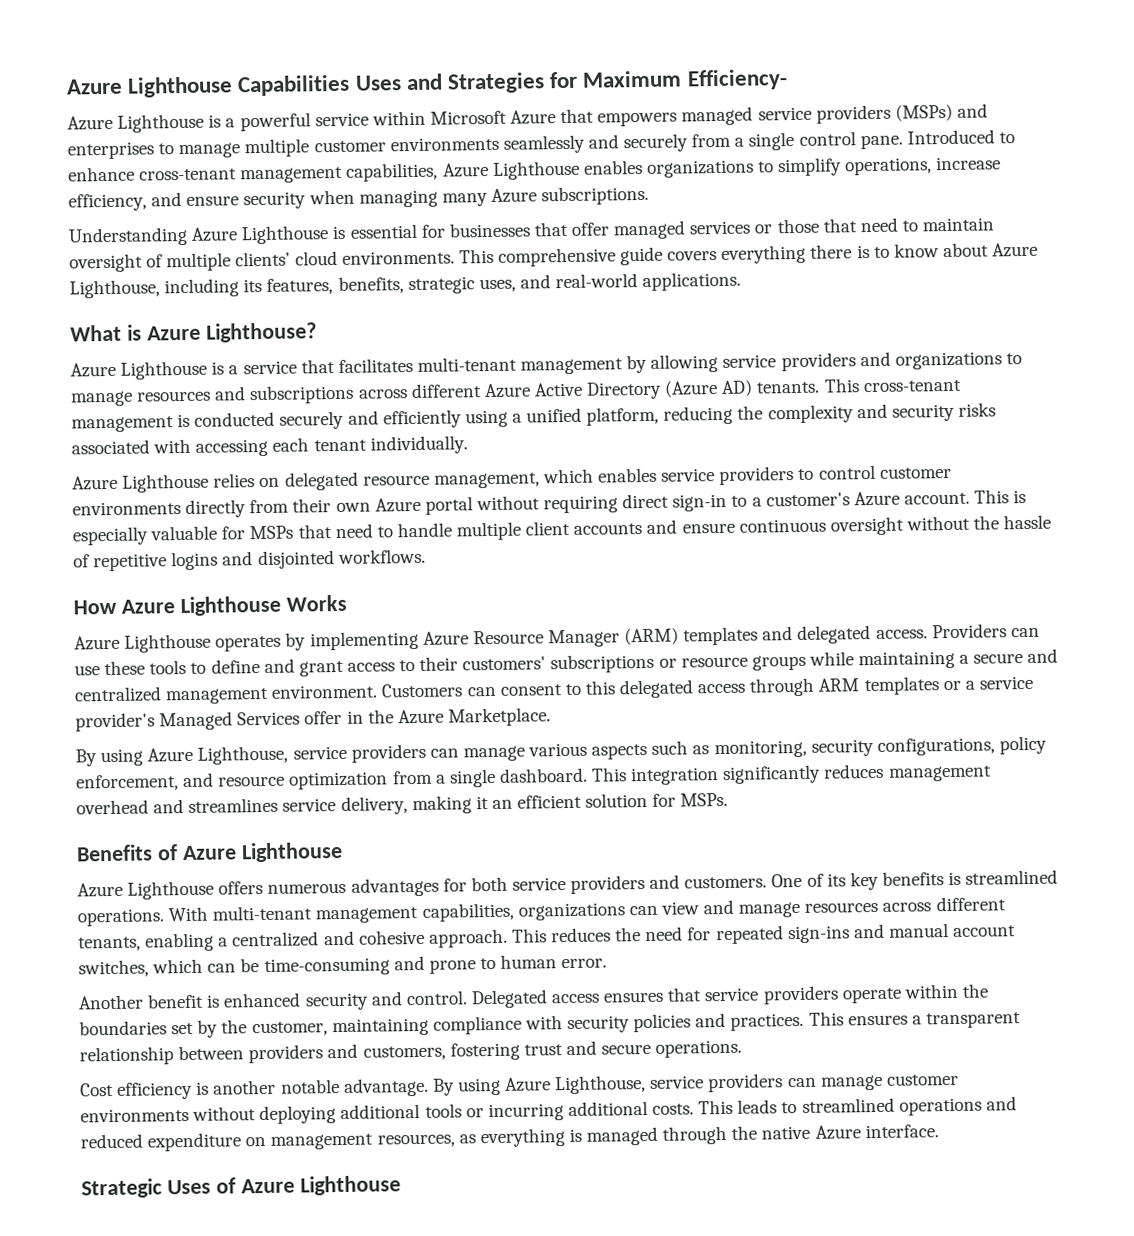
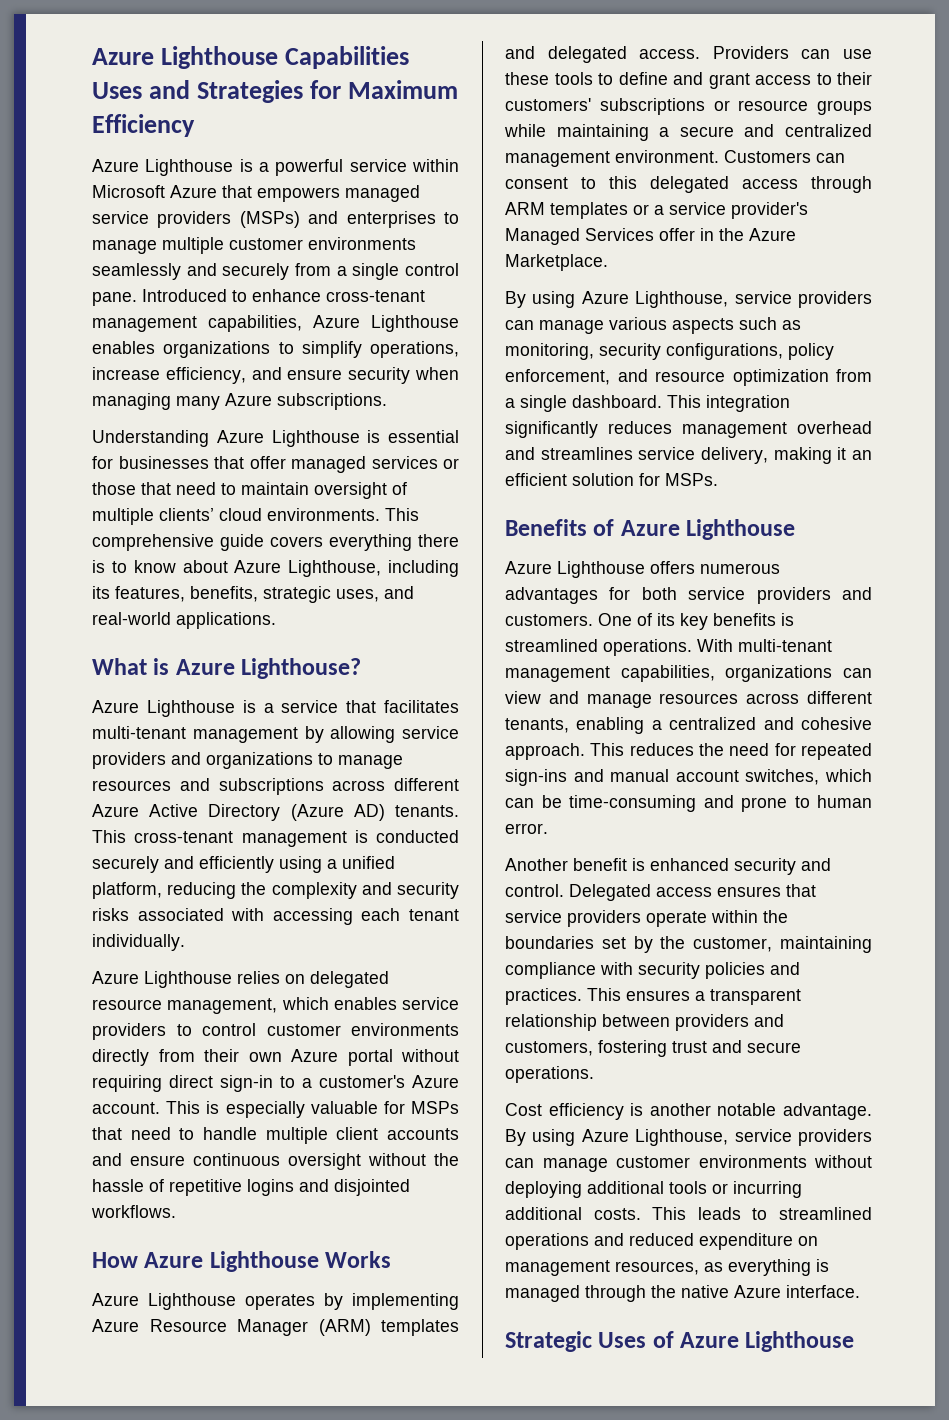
[686,69,788,91] Efficiency- -> [92,114,195,137] Efficiency

